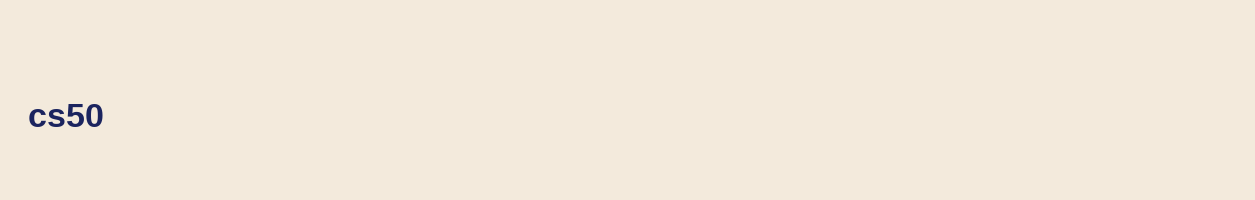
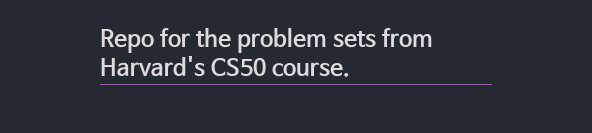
[28,104,104,127] cs50 -> [100,27,434,53] [100,56,351,77] Repo for the problem sets from Harvard's CS50 course.

